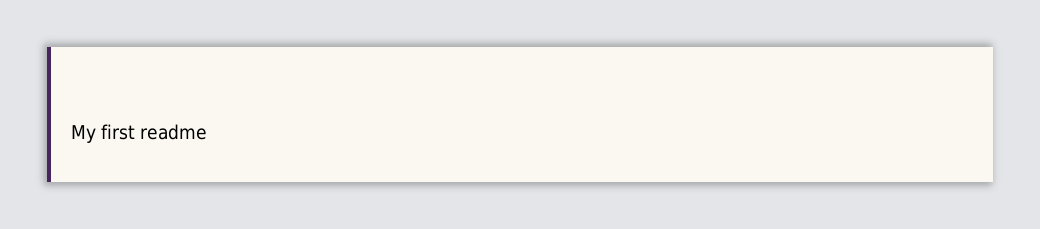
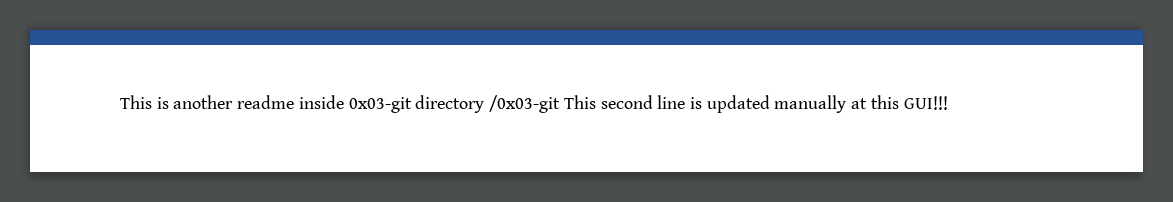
[71,124,208,143] My first readme -> [120,95,948,113] This is another readme inside 0x03-git directory /0x03-git This second line is updated manually at this GUI!!!

